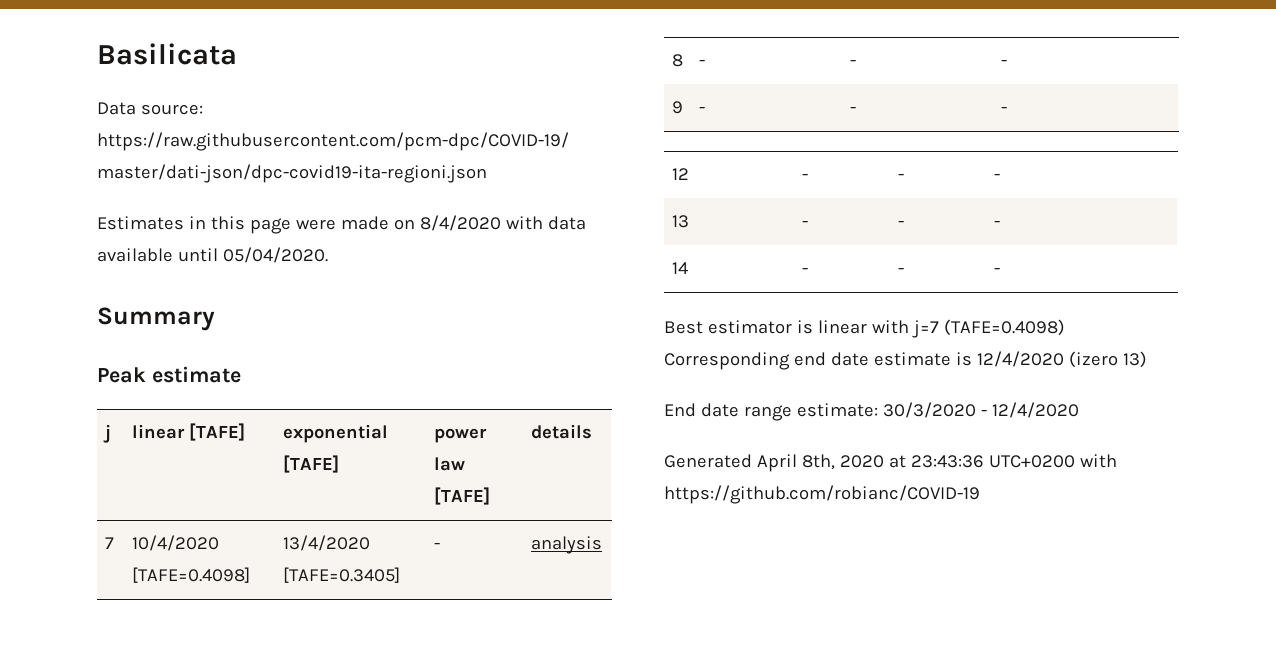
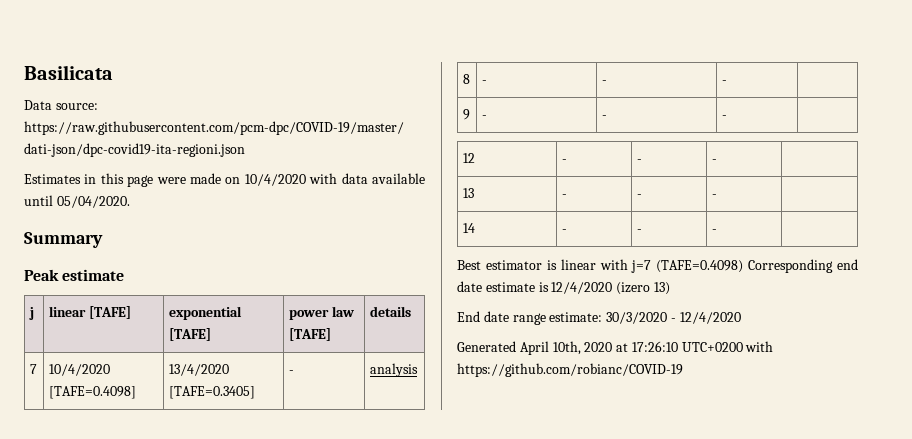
[419,215,501,231] 8/4/2020 -> [244,174,306,186] 10/4/2020
[801,454,835,470] 8th, -> [552,341,581,355] 10th,
[910,455,984,468] 23:43:36 -> [631,341,678,352] 17:26:10

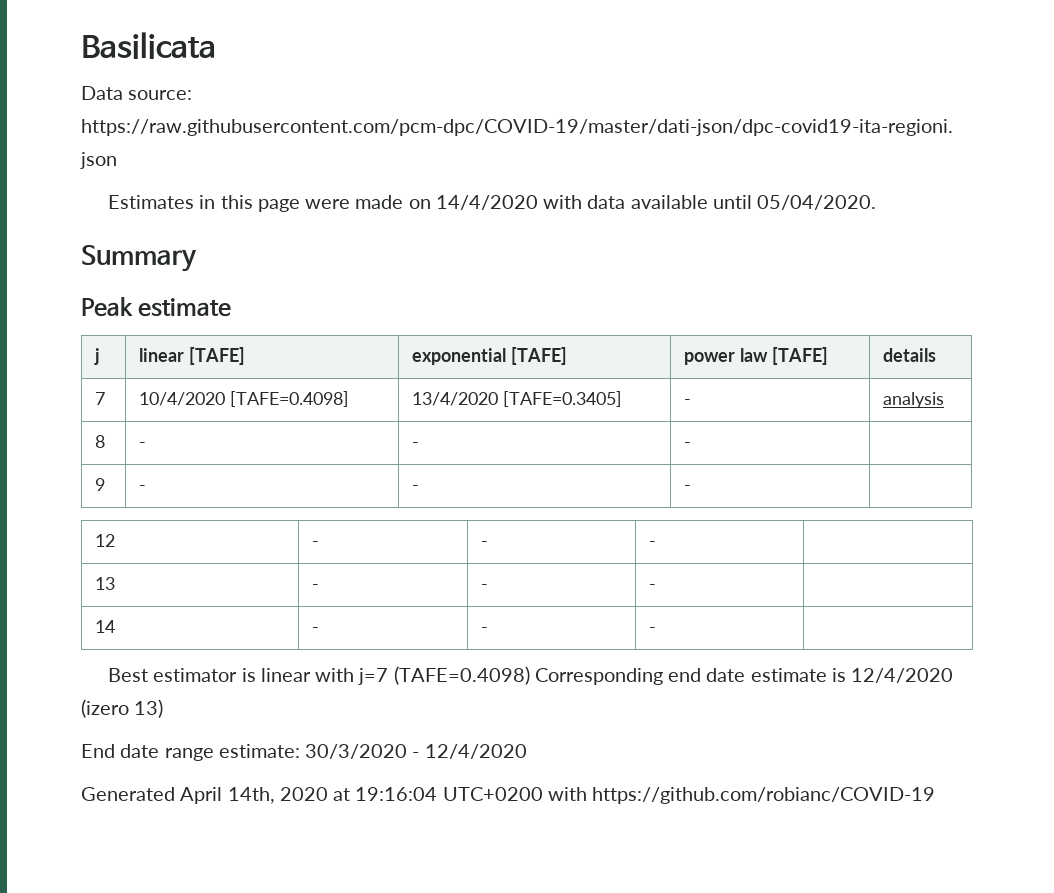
[244,174,306,186] 10/4/2020 -> [435,195,538,210] 14/4/2020
[552,341,581,355] 10th, -> [227,787,275,804] 14th,
[631,341,678,352] 17:26:10 -> [355,787,438,801] 19:16:04

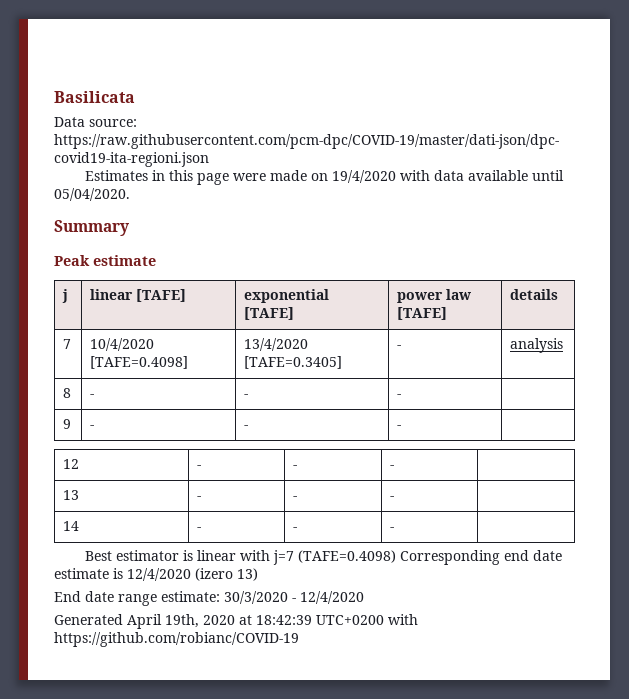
[435,195,538,210] 14/4/2020 -> [332,170,397,183] 19/4/2020
[227,787,275,804] 14th, -> [165,614,199,628] 19th,
[355,787,438,801] 19:16:04 -> [256,615,312,625] 18:42:39

